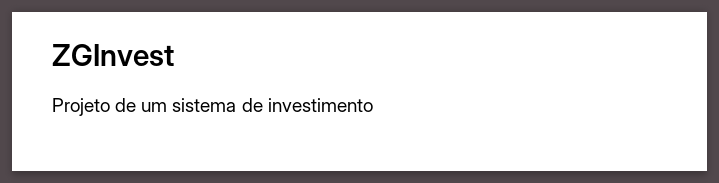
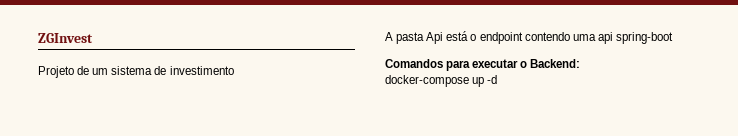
(373, 105) none -> [385,31,673,44] [385,59,581,71] [385,75,498,87] // A pasta Api está o endpoint contendo uma api spring-boot // Comandos para executar o Backend: // docker-compose up -d

